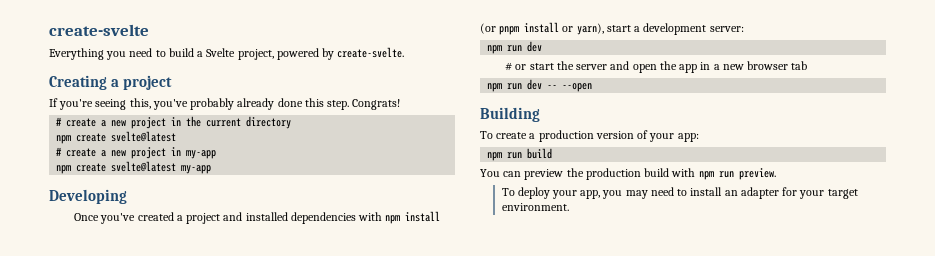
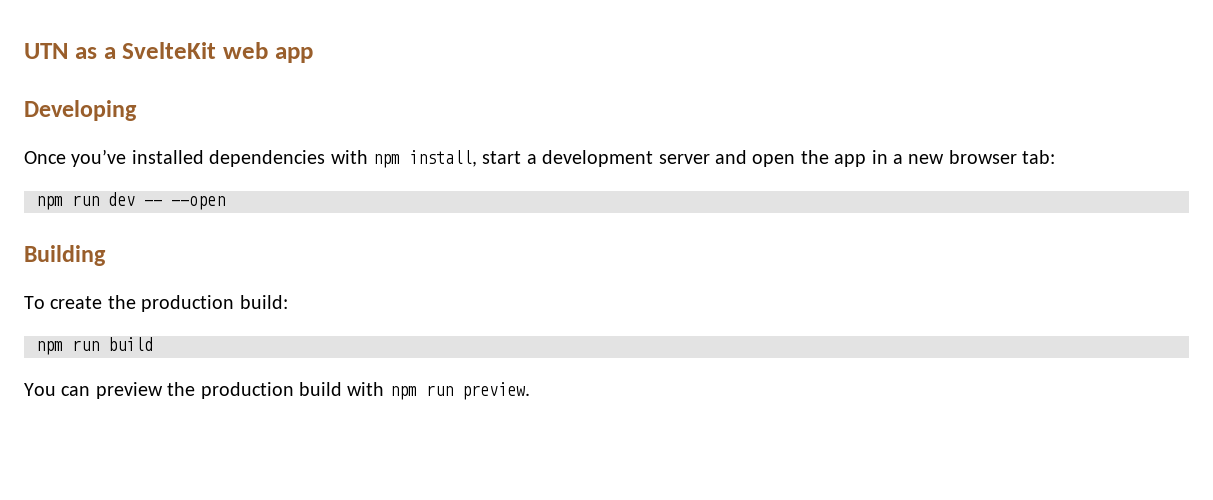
[49,24,149,36] [49,47,405,60] [49,75,173,90] [49,98,401,110] [56,116,292,129] [56,131,177,144] [56,147,217,159] [56,161,212,174] [49,189,127,204] [74,211,441,224] [480,22,744,35] [487,41,543,54] [505,61,574,71] create-svelte // Everything you need to build a Svelte project, powered by create-svelte. // Creating a project // If you're seeing this, you've probably already done this step. Congrats! // # create a new project in the current directory // npm create svelte@latest // # create a new project in my-app // npm create svelte@latest my-app // Developing // Once you've created a project and installed dependencies with npm install (or pnpm install or yarn), start a development server: // npm run dev // # or start the -> [24,42,313,63] [24,100,137,121] [24,149,654,168] UTN as a SvelteKit web app // Developing // Once you’ve installed dependencies with npm install, start a development
[791,61,808,70] tab -> [1022,150,1056,164] tab:
[529,130,699,142] a production version of your app: -> [107,295,288,312] the production build:
[501,187,858,199] [501,203,569,211] // To deploy your app, you may need to install an adapter for your target environment. -> (530, 391) none

